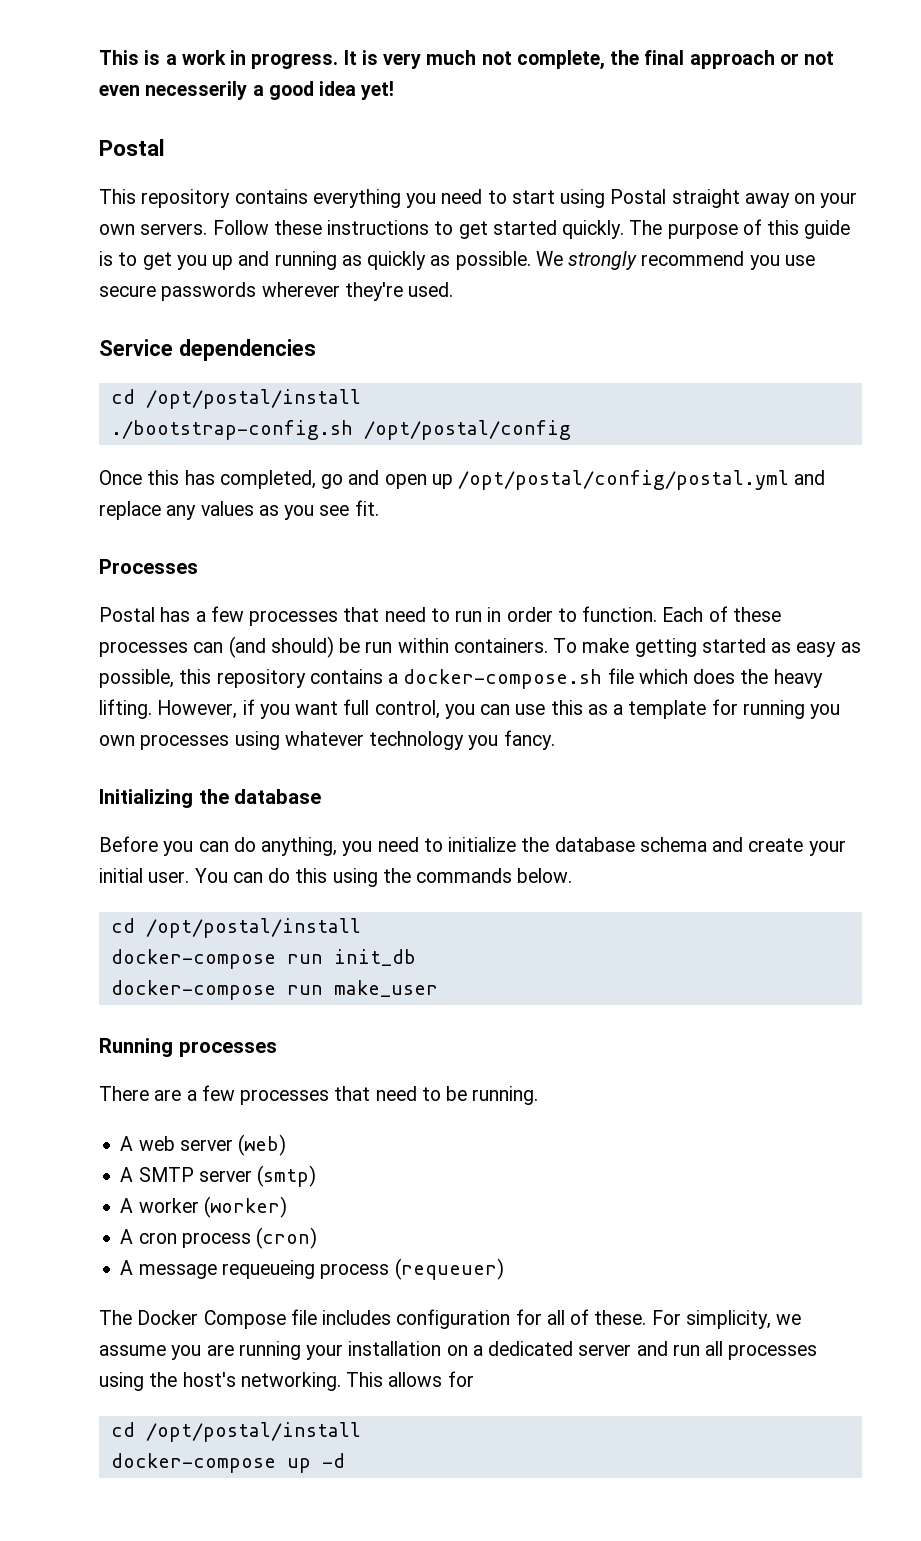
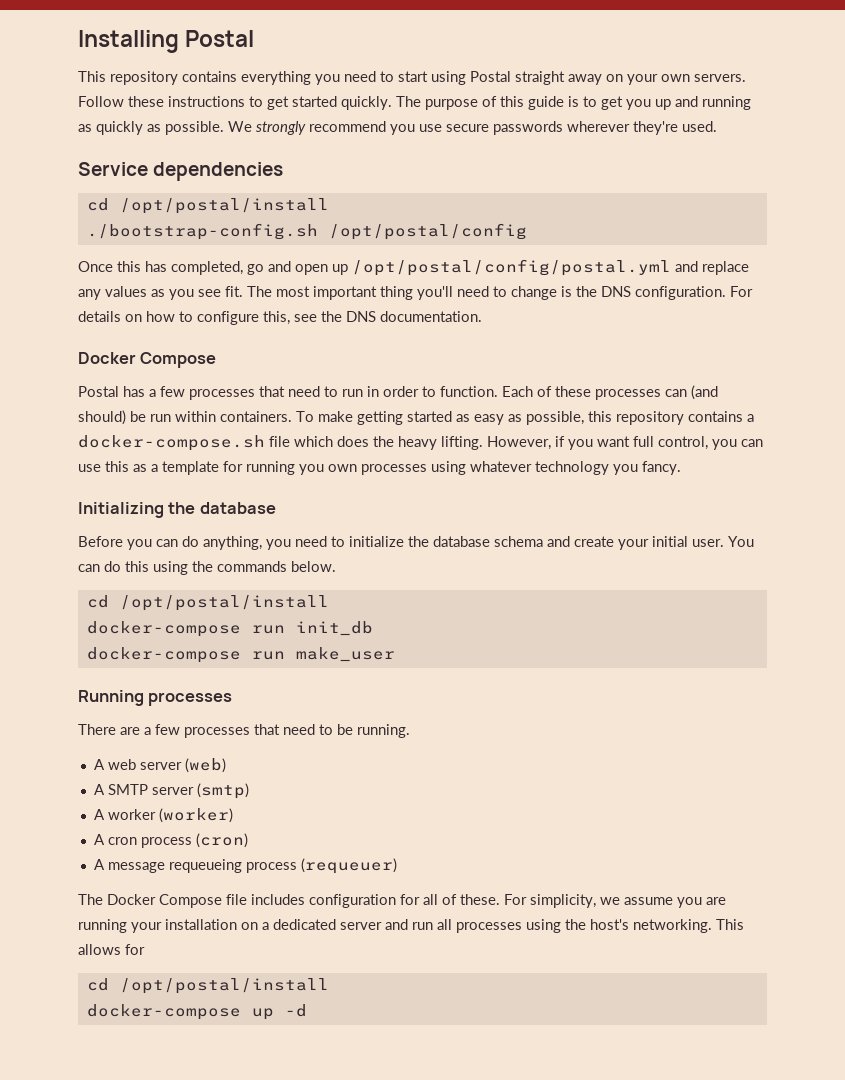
[99,50,835,70] [99,81,395,100] This is a work in progress. It is very much not complete, the final approach or not even necesserily a good idea yet! // -> [78,30,179,53] Installing
[99,559,198,574] // Processes -> [247,286,753,300] [78,311,482,325] [78,352,217,368] The most important thing you'll need to change is the DNS configuration. For details on how to configure this, see the DNS documentation. // Docker Compose

